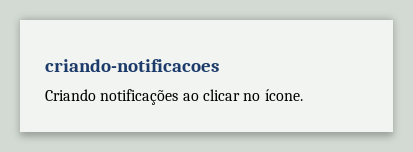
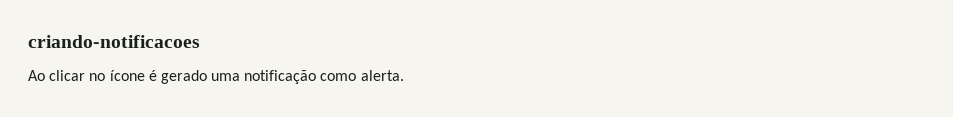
[45,89,303,105] Criando notificações ao clicar no ícone. -> [28,70,404,84] Ao clicar no ícone é gerado uma notificação como alerta.

